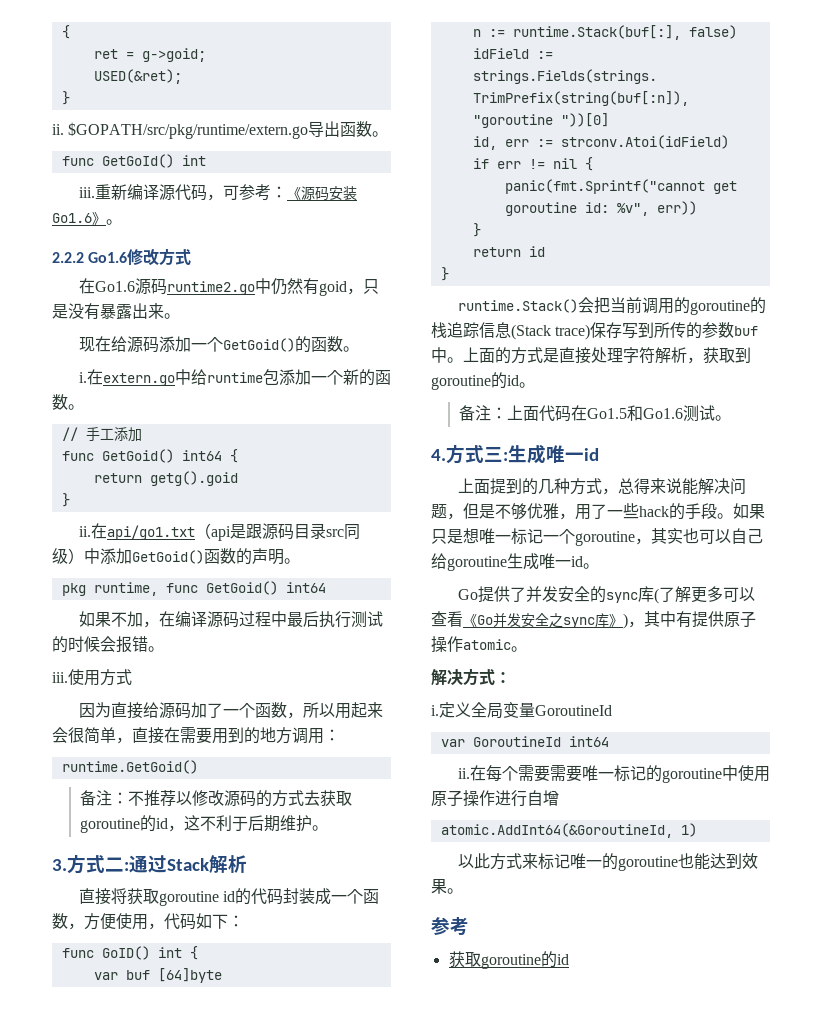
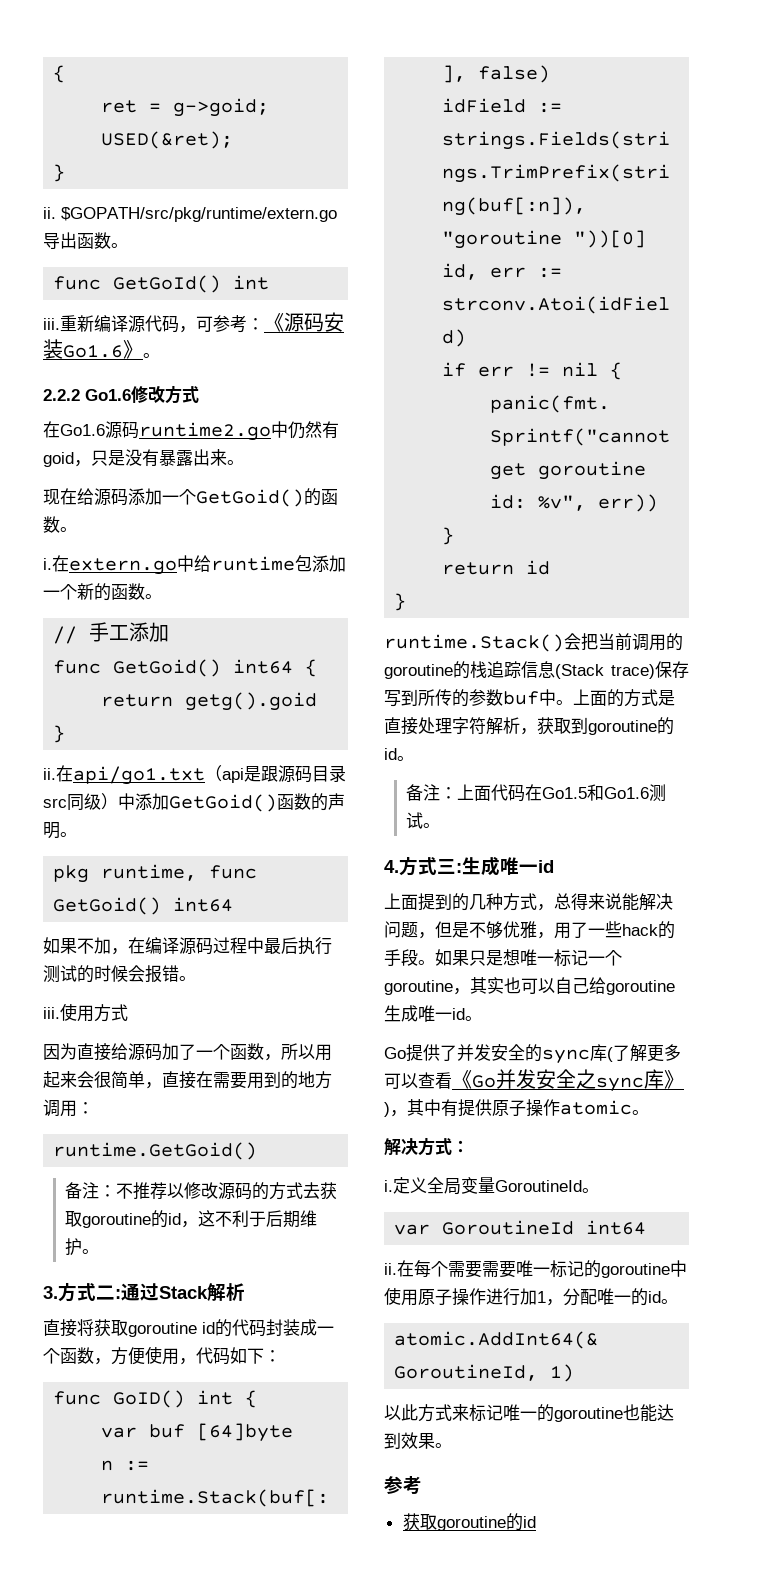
(612, 710) none -> [582,1188,599,1193] 。
[527,790,559,806] 自增 -> [520,1288,678,1306] 加1，分配唯一的id。

